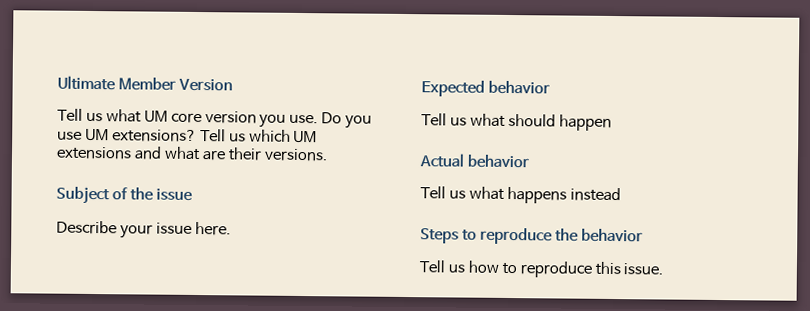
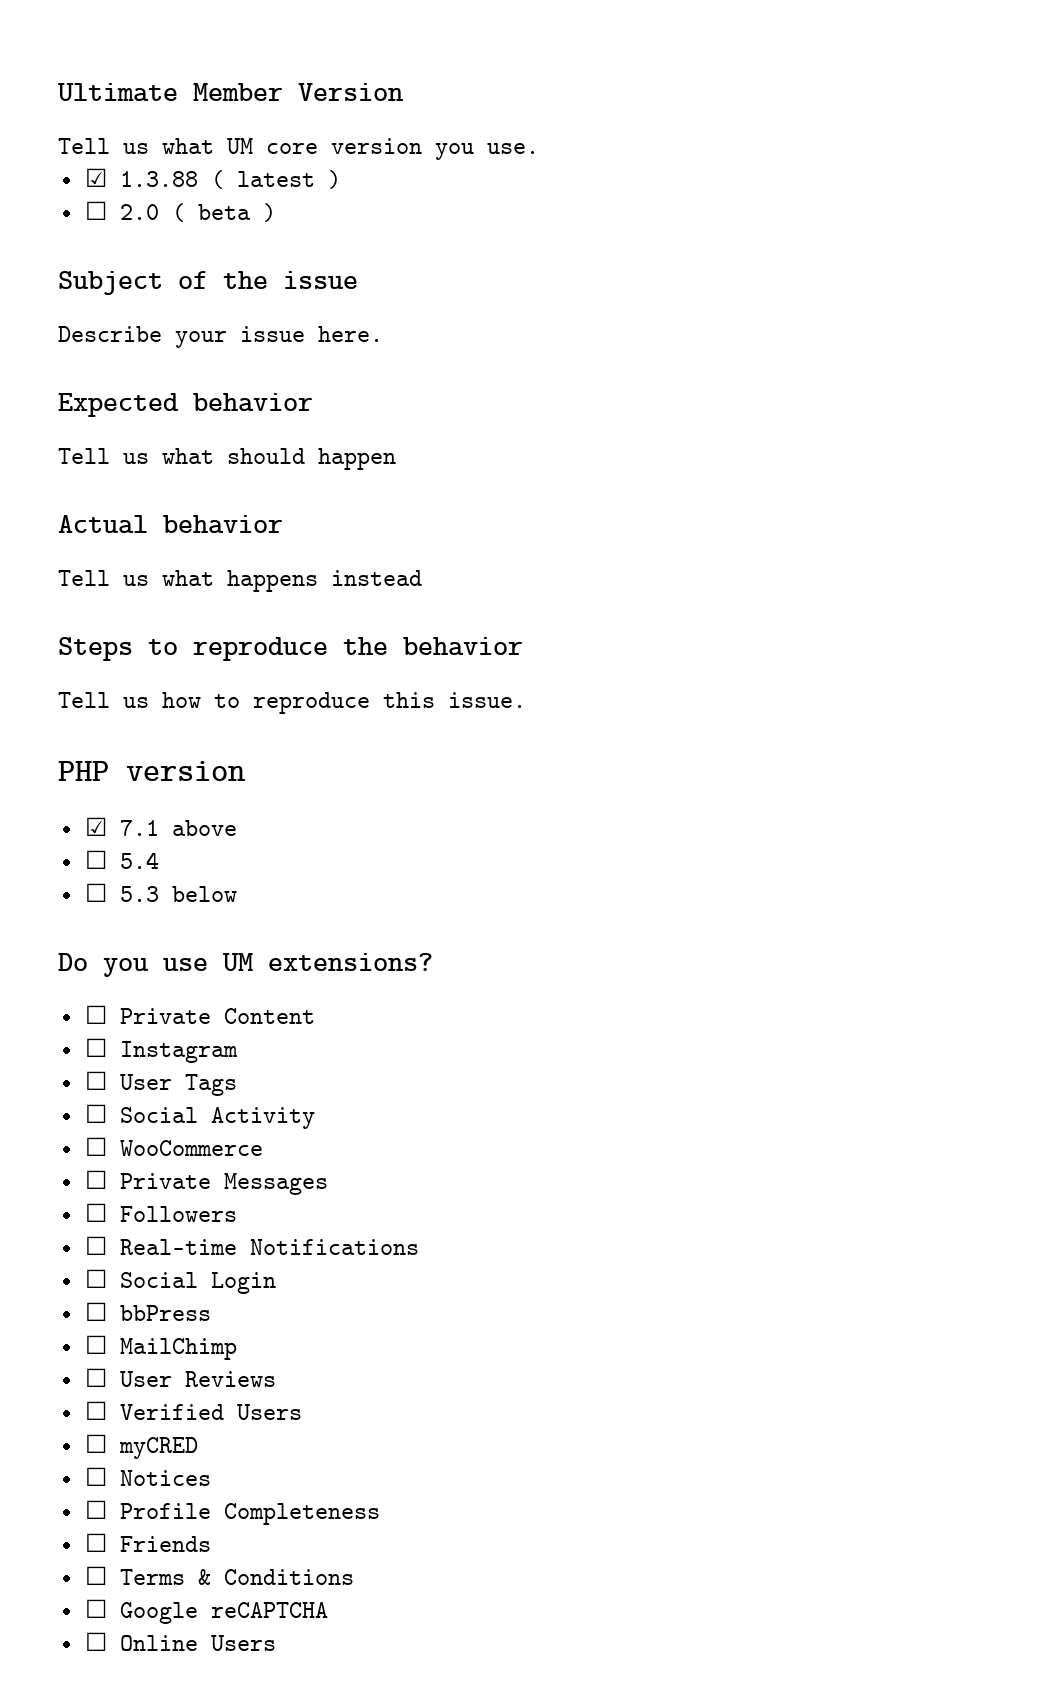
[321,112,373,129] [57,128,318,144] [56,146,328,162] Do you use UM extensions? Tell us which UM extensions and what are their versions. -> [84,168,341,189] [84,201,276,222] // ☑ 1.3.88 ( latest ) // ☐ 2.0 ( beta )
(664, 269) none -> [58,761,246,781] [84,817,237,836] [84,850,159,869] [84,883,237,902] [58,953,433,977] [84,1005,315,1024] [84,1038,238,1063] [84,1071,237,1096] [84,1104,315,1129] [84,1137,263,1156] [84,1170,328,1195] [84,1203,237,1222] [84,1236,419,1255] [84,1269,276,1294] [84,1302,211,1321] [84,1335,237,1360] [84,1368,276,1387] [84,1401,302,1420] [84,1434,198,1459] [84,1467,211,1486] [84,1500,380,1525] [84,1533,211,1552] [84,1566,354,1585] [84,1599,328,1624] [84,1632,276,1651] // PHP version // ☑ 7.1 above // ☐ 5.4 // ☐ 5.3 below // Do you use UM extensions? // ☐ Private Content // ☐ Instagram // ☐ User Tags // ☐ Social Activity // ☐ WooCommerce // ☐ Private Messages // ☐ Followers // ☐ Real-time Notifications // ☐ Social Login // ☐ bbPress // ☐ MailChimp // ☐ User Reviews // ☐ Verified Users // ☐ myCRED // ☐ Notices // ☐ Profile Completeness // ☐ Friends // ☐ Terms & Conditions // ☐ Google reCAPTCHA // ☐ Online Users

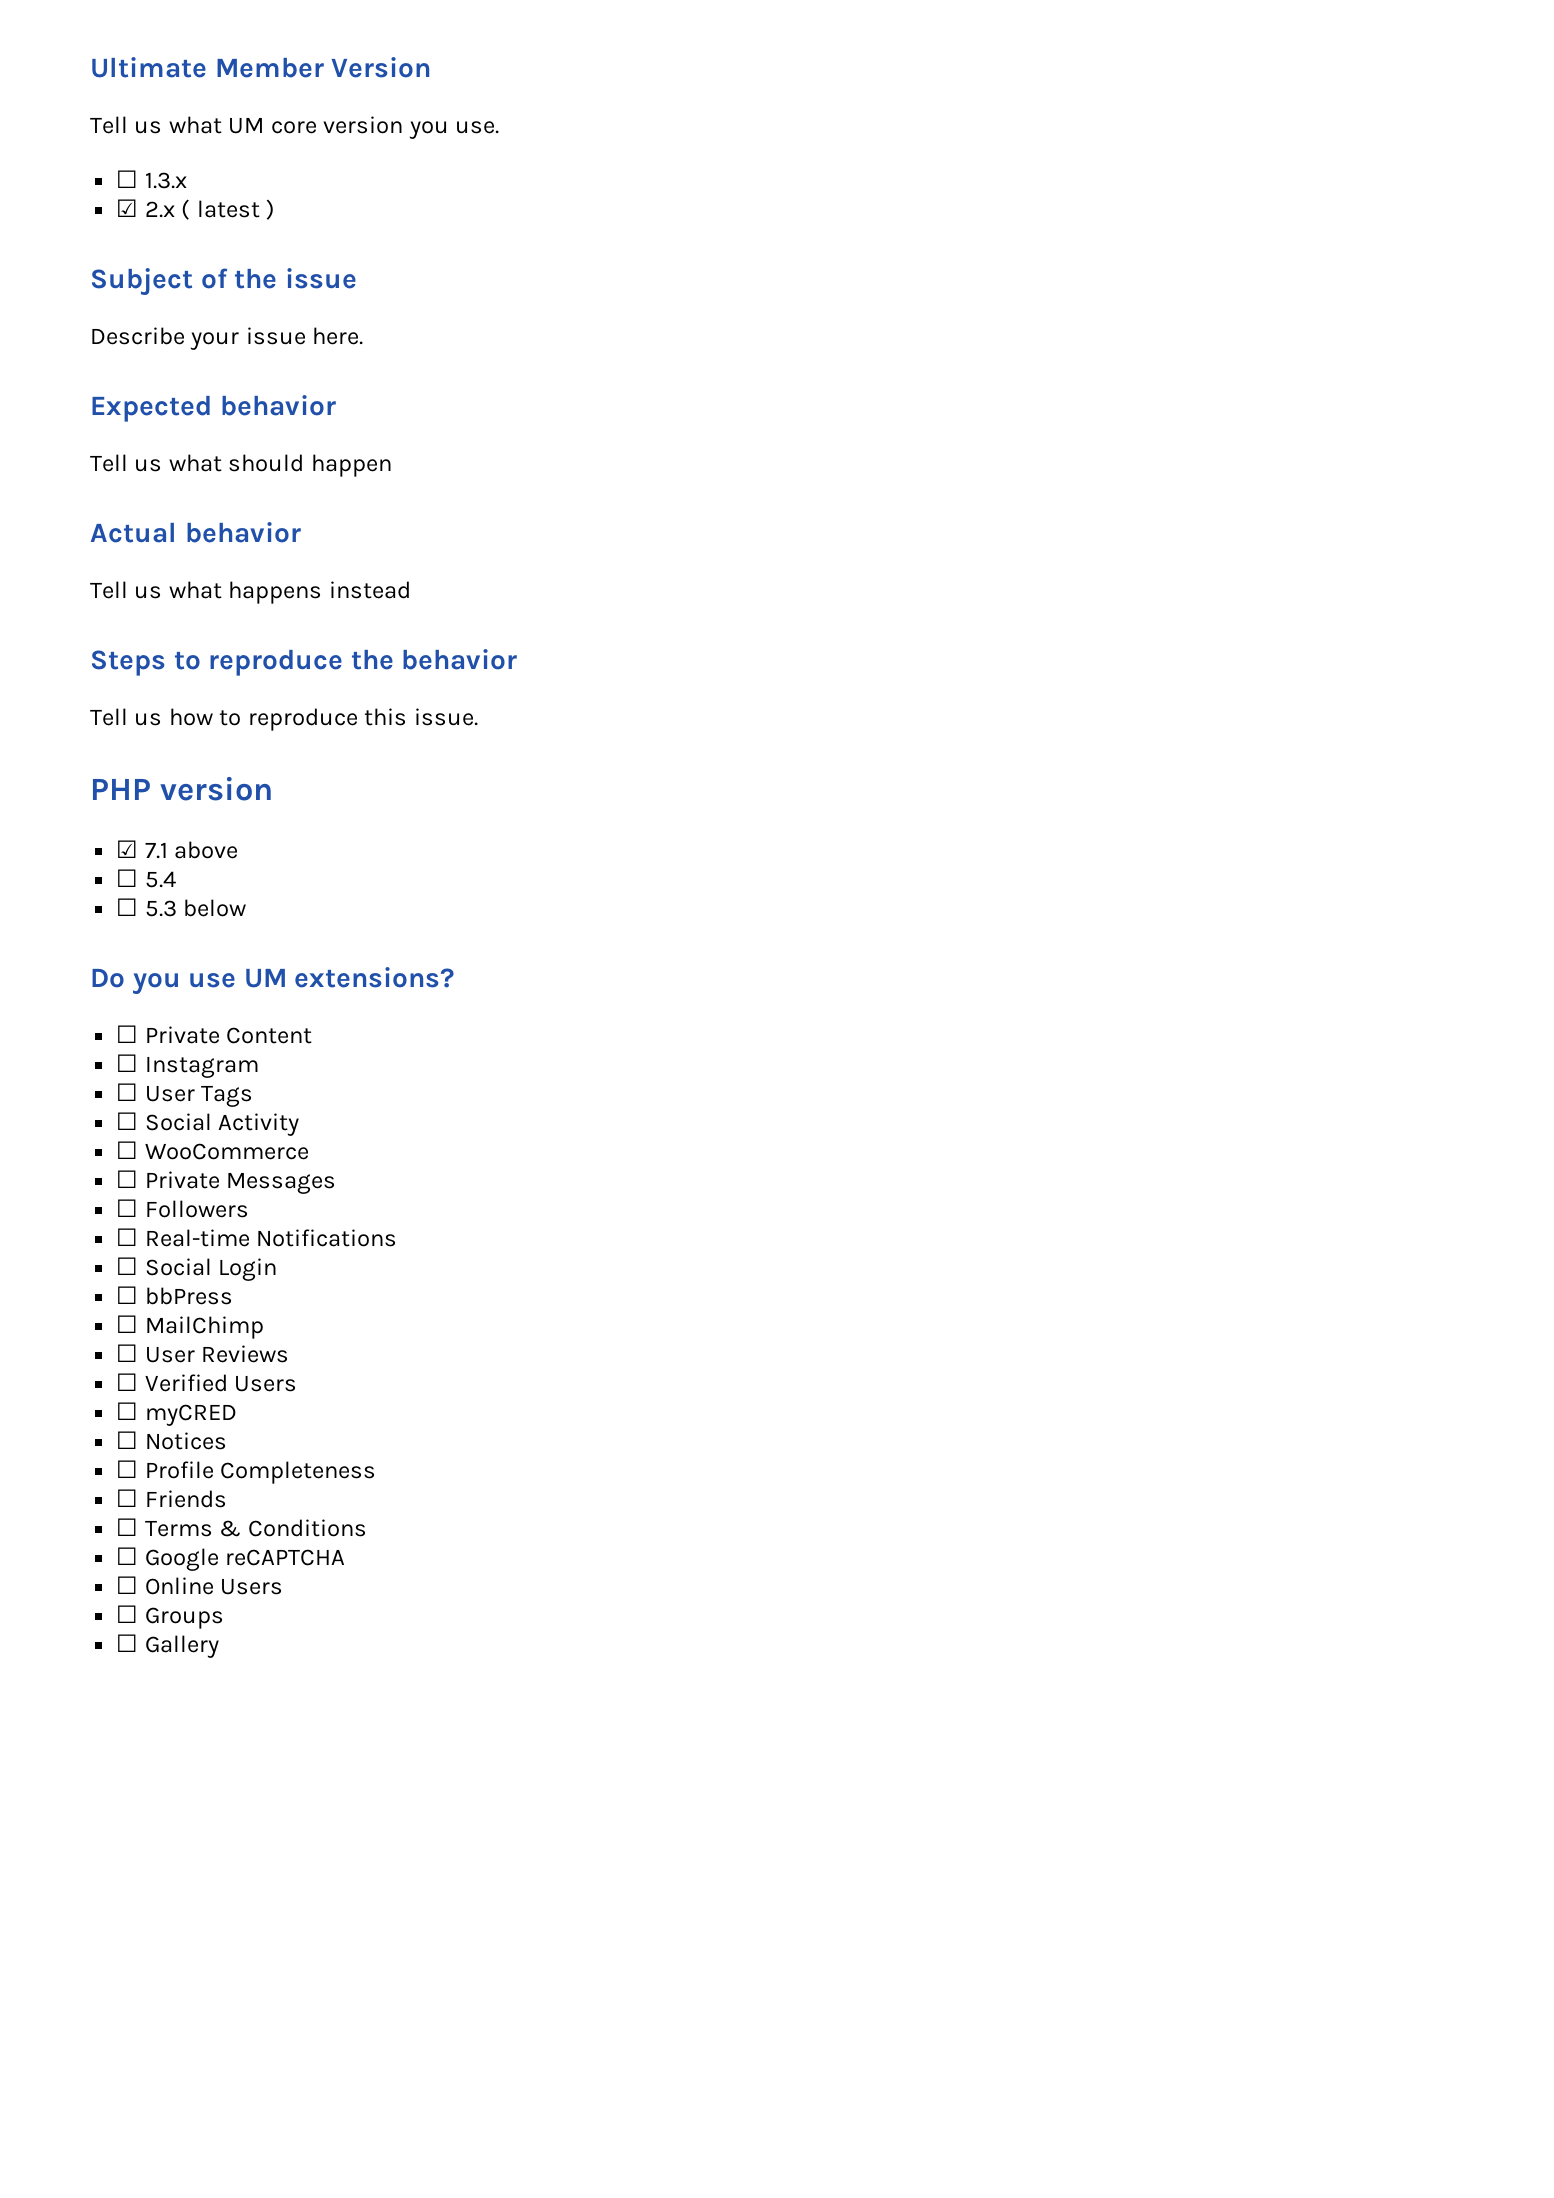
[84,168,198,187] // ☑ 1.3.88 -> [116,170,187,189] [116,199,175,218] // ☐ 1.3.x // ☑ 2.x
[84,201,276,222] // ☐ 2.0 ( beta ) -> (276, 209) none
(276, 1643) none -> [116,1605,224,1629] [116,1634,219,1658] // ☐ Groups // ☐ Gallery

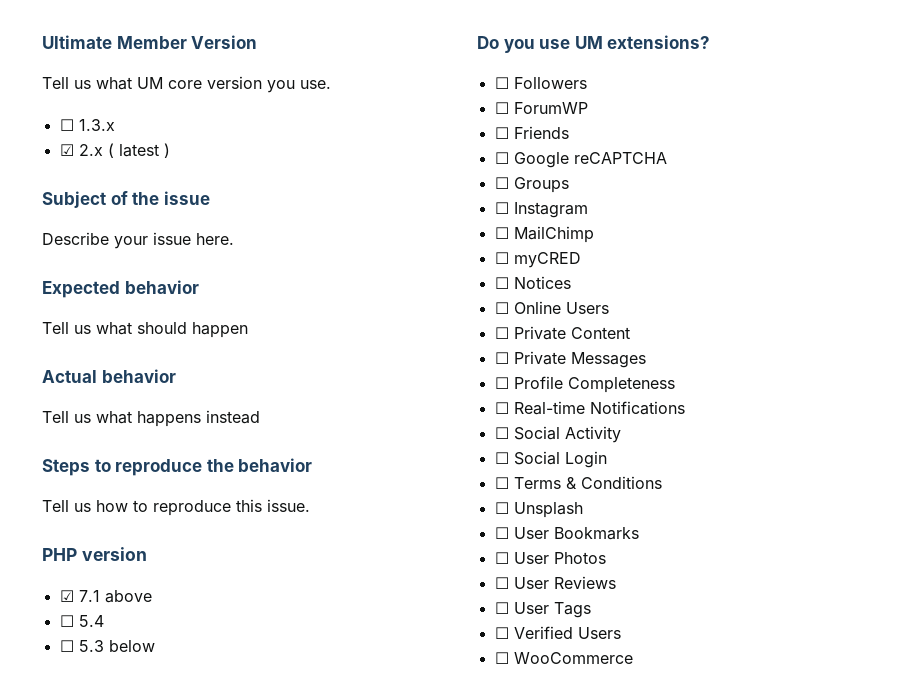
[144,1026,313,1044] [116,1054,259,1078] [116,1083,254,1107] [116,1112,300,1136] [116,1141,309,1160] [116,1170,337,1194] [116,1199,249,1218] [116,1228,398,1247] [116,1257,278,1281] [116,1286,233,1305] [116,1315,264,1339] [116,1344,290,1363] [116,1373,298,1392] [116,1402,237,1426] [116,1431,227,1450] [116,1460,377,1484] [116,1489,227,1508] Private Content // ☐ Instagram // ☐ User Tags // ☐ Social Activity // ☐ WooCommerce // ☐ Private Messages // ☐ Followers // ☐ Real-time Notifications // ☐ Social Login // ☐ bbPress // ☐ MailChimp // ☐ User Reviews // ☐ Verified Users // ☐ myCRED // ☐ Notices // ☐ Profile Completeness // ☐ Friends -> [513,77,587,89] [494,102,588,114] [494,126,569,139] [494,152,667,168] [494,177,569,193] [494,202,588,218] [494,226,594,243] [494,252,581,268] [494,276,571,289] [494,301,609,314] [494,326,630,340] [494,351,646,368] [494,376,675,393] [494,401,685,415] [494,426,621,443] [494,451,607,468] Followers // ☐ ForumWP // ☐ Friends // ☐ Google reCAPTCHA // ☐ Groups // ☐ Instagram // ☐ MailChimp // ☐ myCRED // ☐ Notices // ☐ Online Users // ☐ Private Content // ☐ Private Messages // ☐ Profile Completeness // ☐ Real-time Notifications // ☐ Social Activity // ☐ Social Login
[144,1548,346,1571] [116,1576,284,1595] [116,1605,224,1629] [116,1634,219,1658] Google reCAPTCHA // ☐ Online Users // ☐ Groups // ☐ Gallery -> [513,502,583,518] [494,527,639,540] [494,552,606,564] [494,576,616,589] [494,602,591,618] [494,626,621,639] [494,652,633,664] Unsplash // ☐ User Bookmarks // ☐ User Photos // ☐ User Reviews // ☐ User Tags // ☐ Verified Users // ☐ WooCommerce

